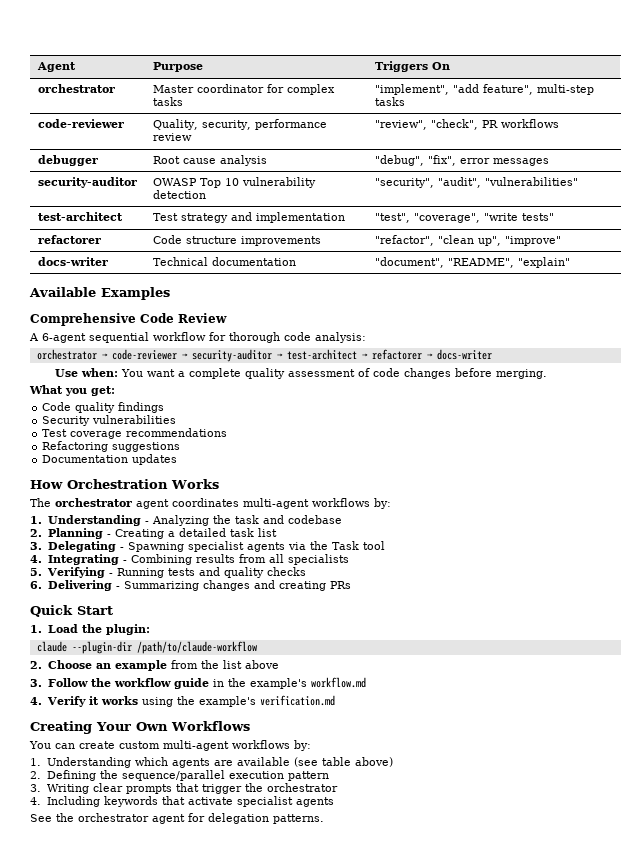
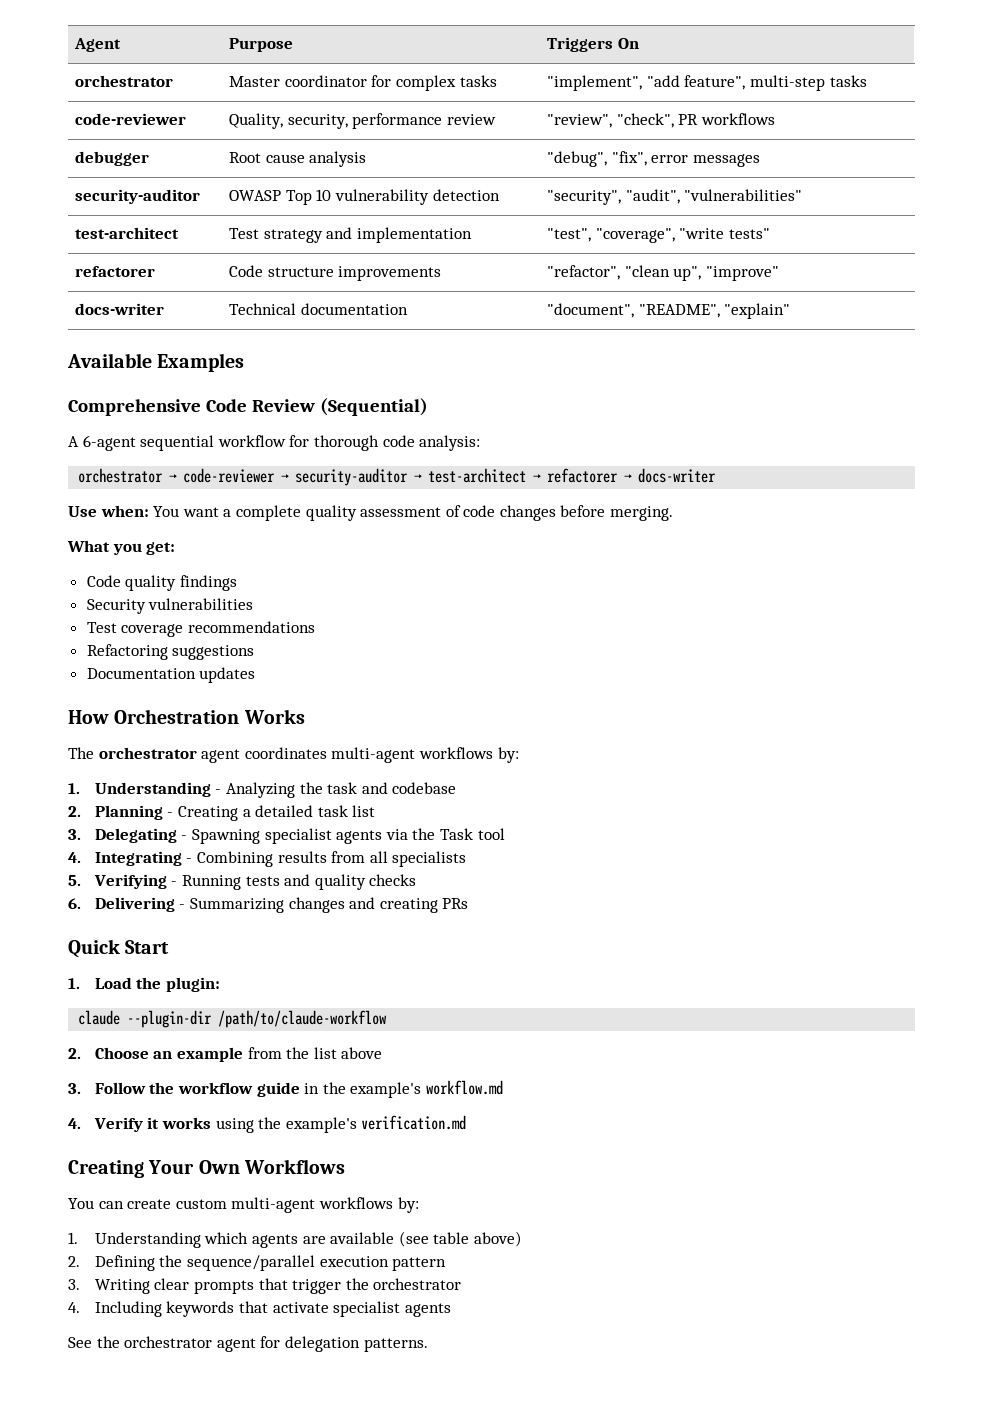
(227, 318) none -> [319,398,428,416] (Sequential)

